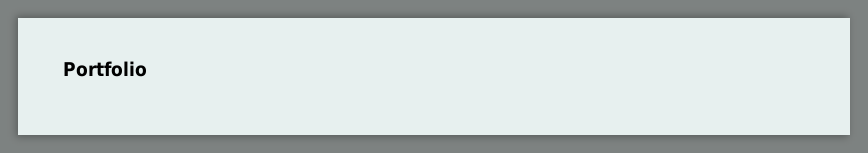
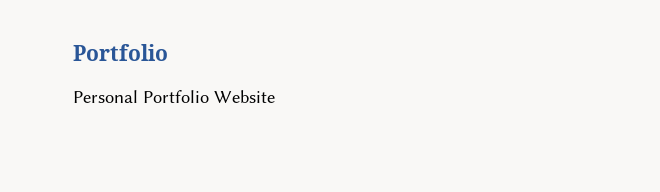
[63,61,147,77] Portfolio -> [73,44,168,61] [73,90,275,103] Portfolio // Personal Portfolio Website

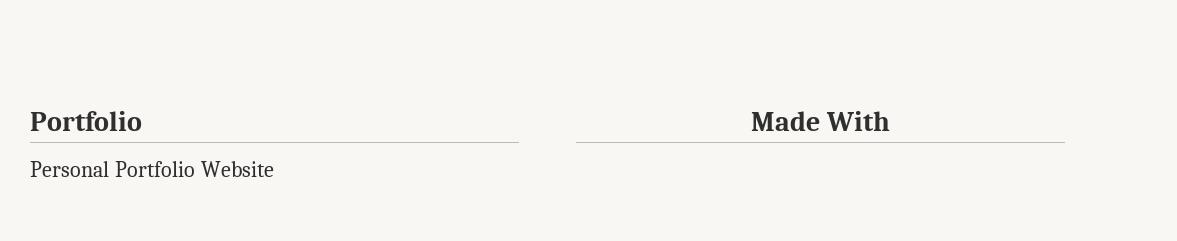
(275, 96) none -> [750,111,891,131] // Made With

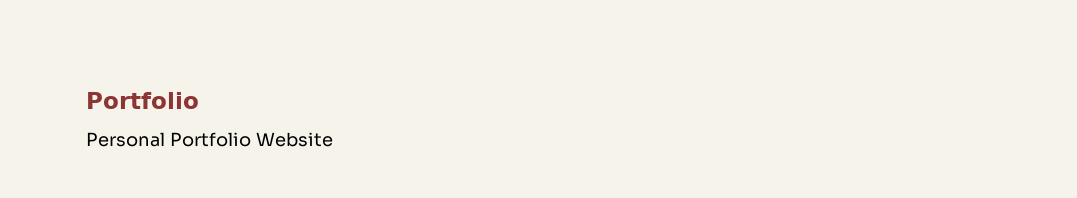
[750,111,891,131] // Made With -> (333, 139) none

